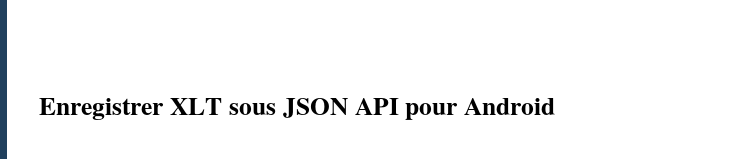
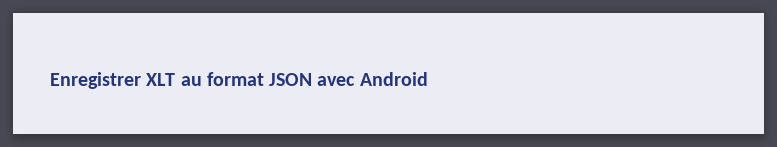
[228,98,459,120] sous JSON API pour -> [180,72,356,86] au format JSON avec

